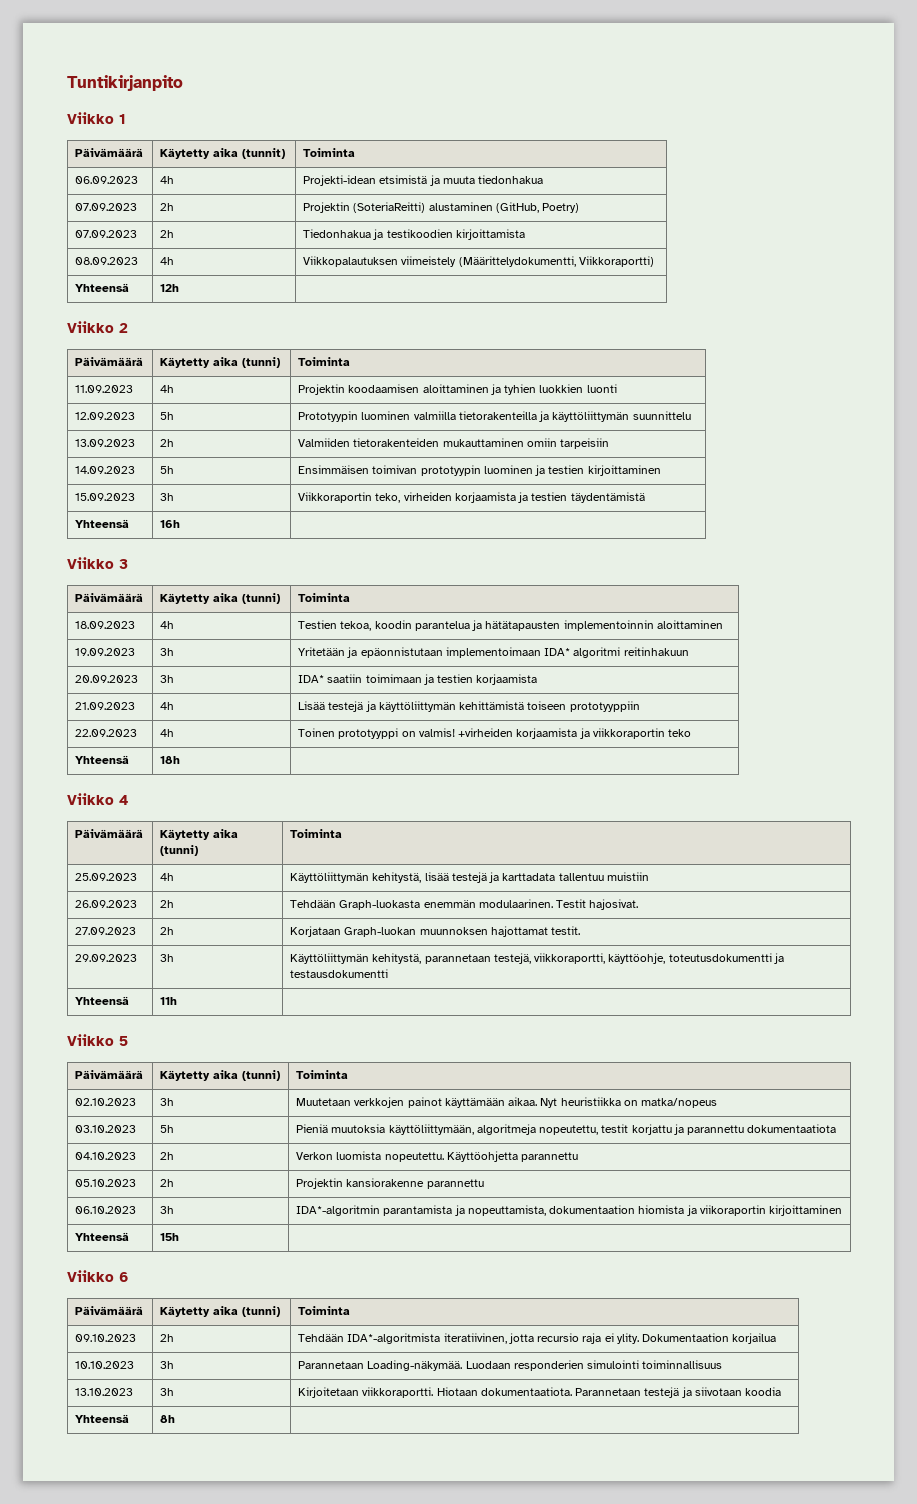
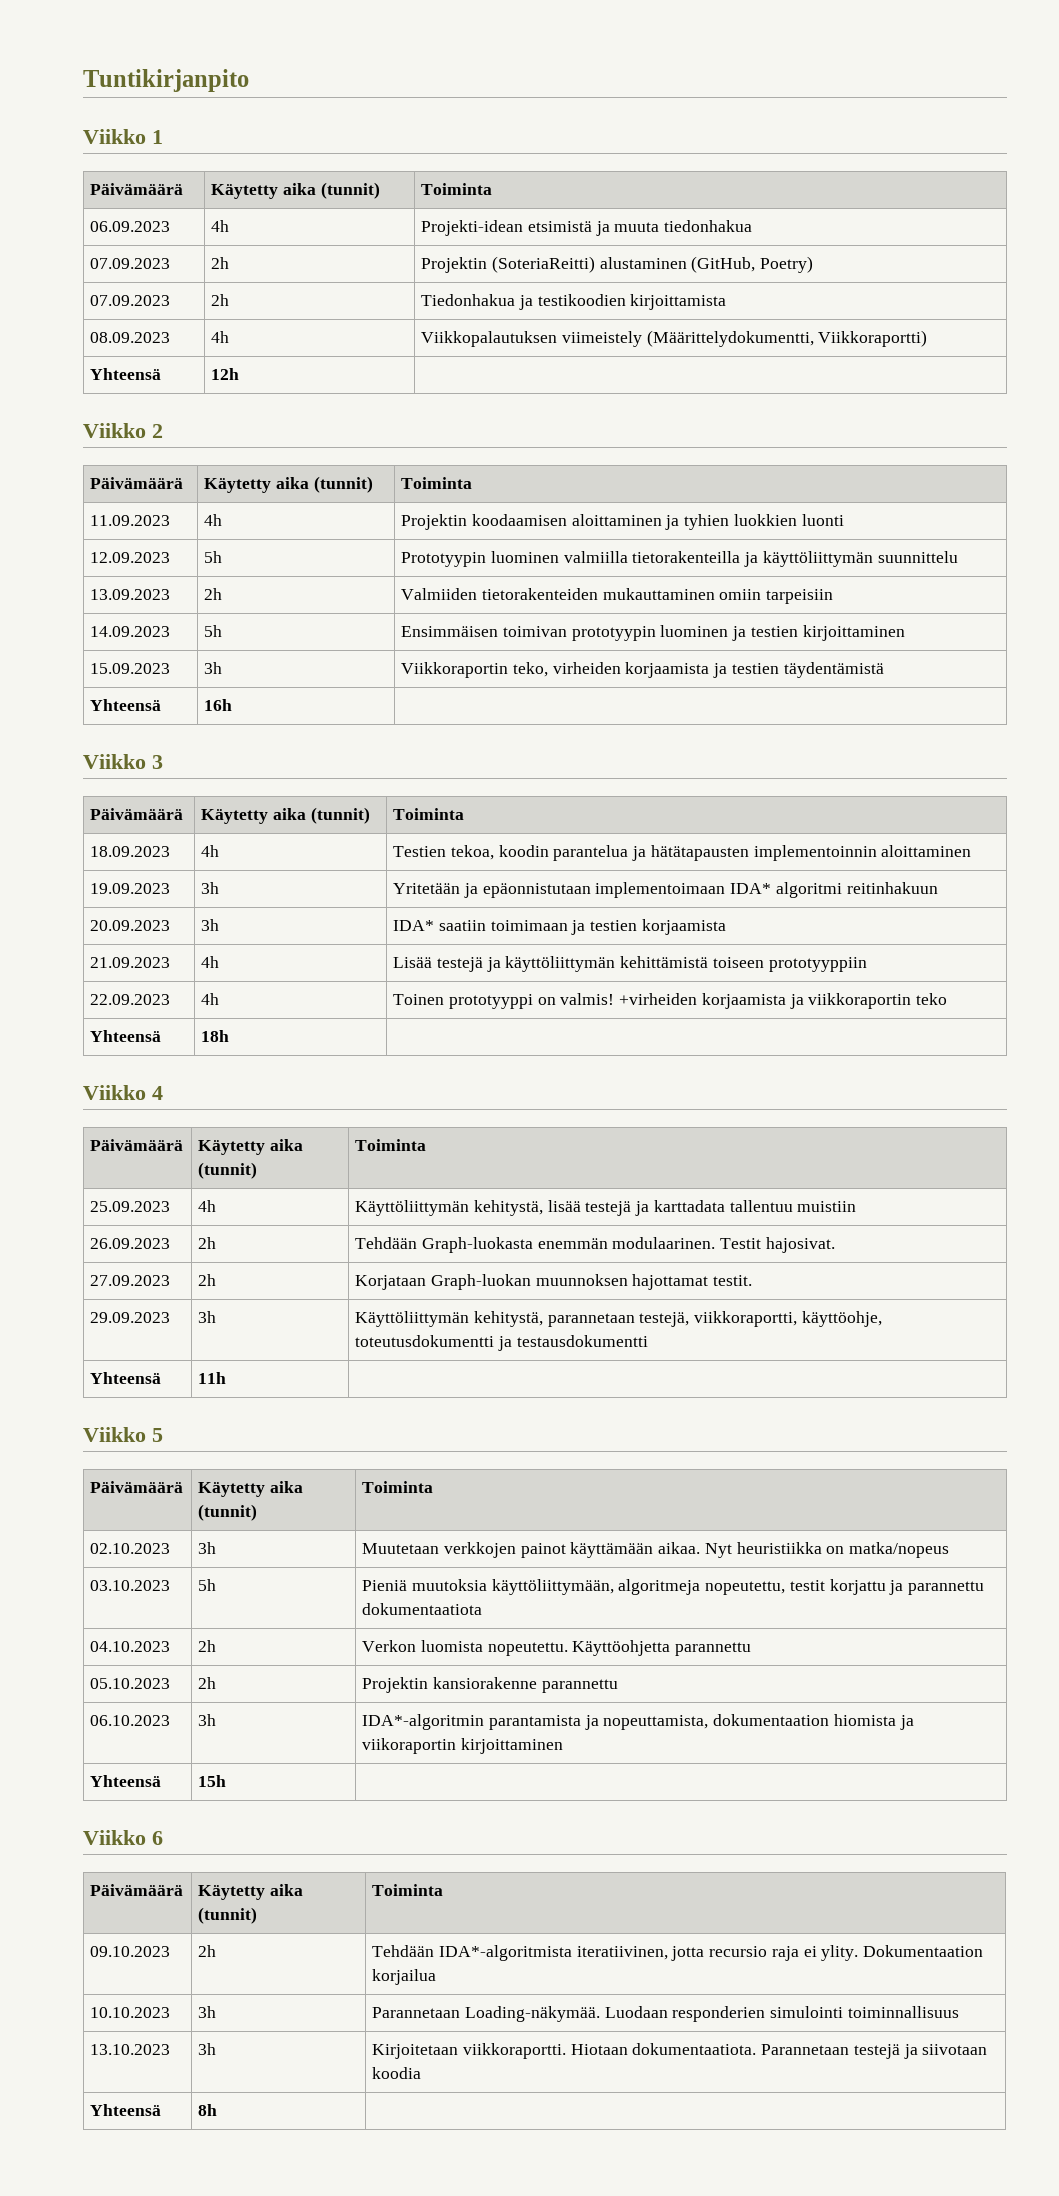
[242,357,281,368] (tunni) -> [313,476,373,493] (tunnit)
[242,593,281,604] (tunni) -> [310,807,370,824] (tunnit)
[160,845,199,856] (tunni) -> [198,1162,258,1179] (tunnit)
[242,1070,281,1081] (tunni) -> [198,1504,258,1521] (tunnit)
[242,1306,281,1317] (tunni) -> [198,1907,258,1924] (tunnit)

